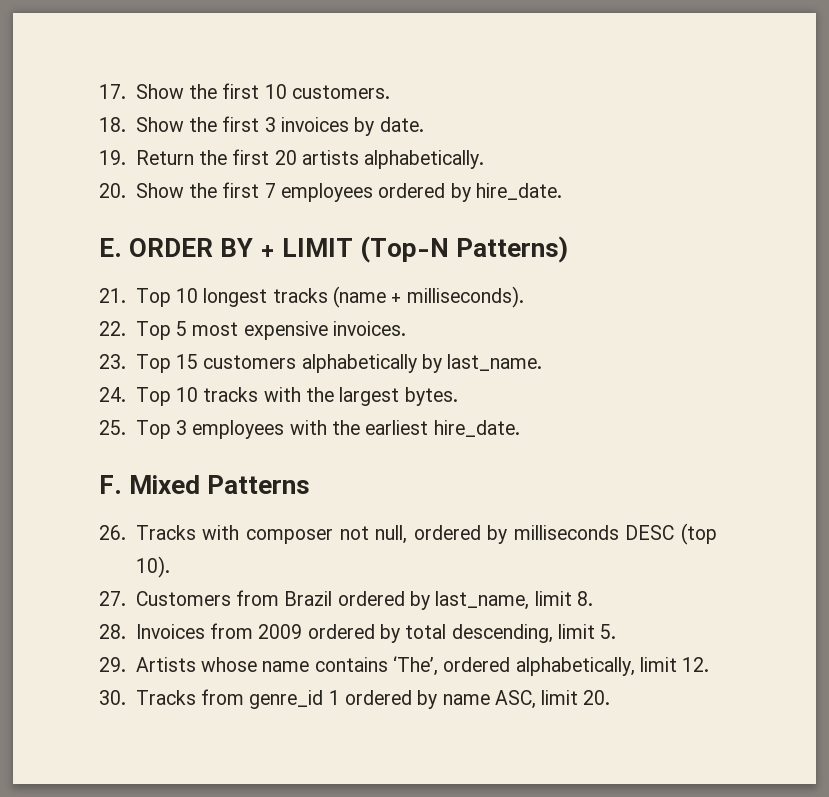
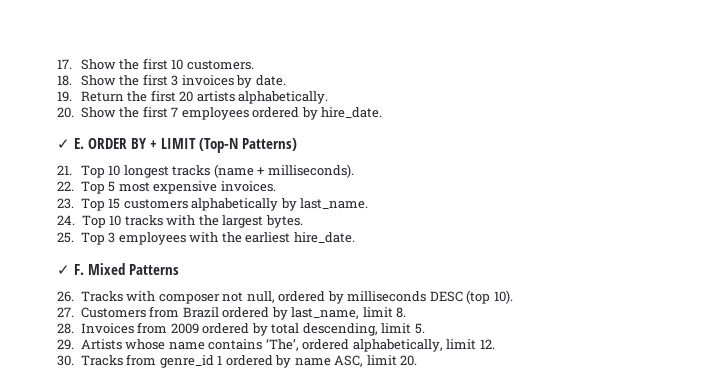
(562, 191) none -> [57,139,70,149] ✓
(520, 428) none -> [57,265,70,275] ✓

